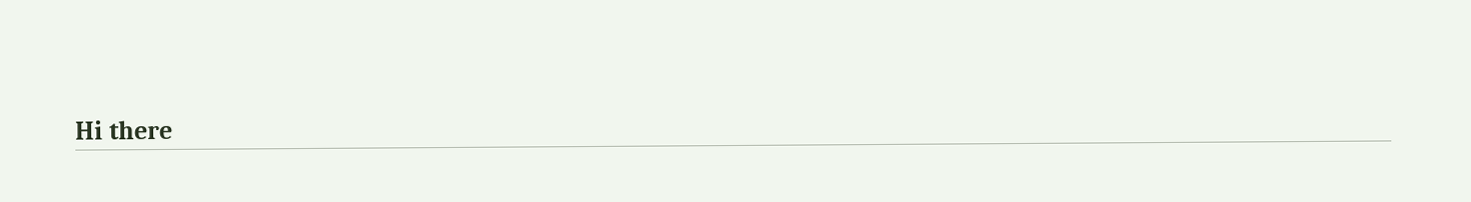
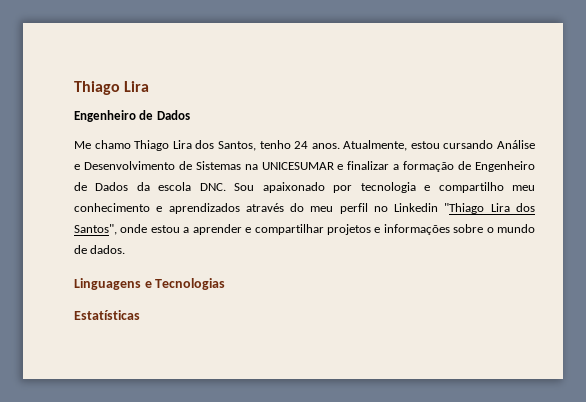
[75,119,173,140] Hi there -> [74,81,150,95] [74,110,190,122] [74,140,535,151] [74,161,536,172] [74,182,535,193] [74,203,535,214] [74,224,535,235] [74,245,126,254] [74,278,226,290] [74,310,140,320] Thiago Lira // Engenheiro de Dados // Me chamo Thiago Lira dos Santos, tenho 24 anos. Atualmente, estou cursando Análise e Desenvolvimento de Sistemas na UNICESUMAR e finalizar a formação de Engenheiro de Dados da escola DNC. Sou apaixonado por tecnologia e compartilho meu conhecimento e aprendizados através do meu perfil no Linkedin "Thiago Lira dos Santos", onde estou a aprender e compartilhar projetos e informações sobre o mundo de dados. // Linguagens e Tecnologias // Estatísticas

